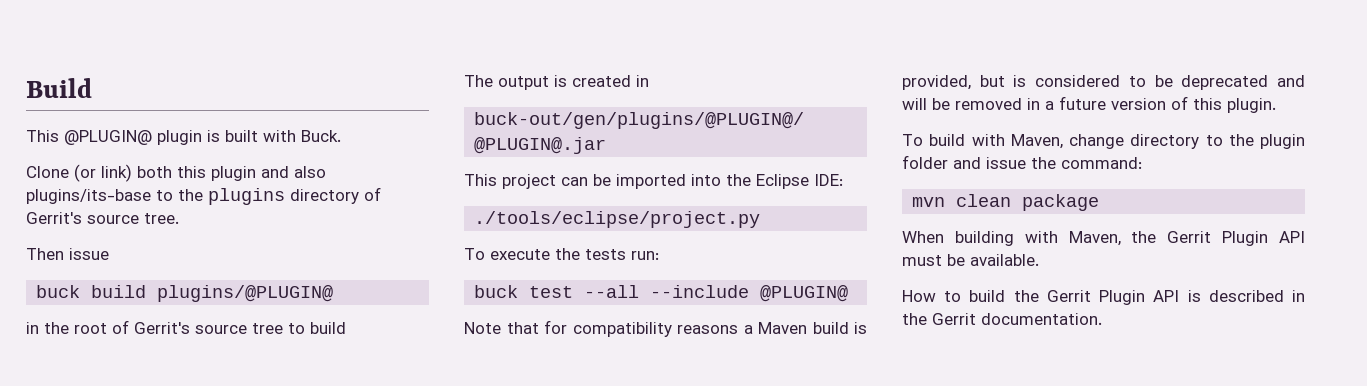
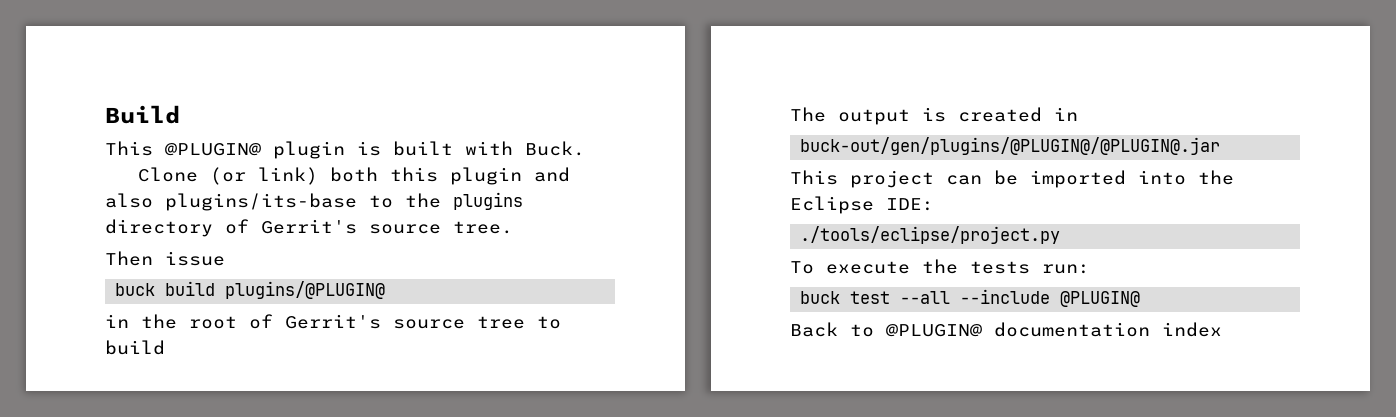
[464,320,867,337] [902,75,1305,90] [902,96,1276,113] [902,134,1305,149] [902,155,1142,169] [912,194,1100,211] [902,231,1305,246] [902,254,1039,266] [902,290,1305,305] [902,313,1102,325] Note that for compatibility reasons a Maven build is provided, but is considered to be deprecated and will be removed in a future version of this plugin. // To build with Maven, change directory to the plugin folder and issue the command: // mvn clean package // When building with Maven, the Gerrit Plugin API must be available. // How to build the Gerrit Plugin API is described in the Gerrit documentation. -> [790,322,1222,337] Back to @PLUGIN@ documentation index

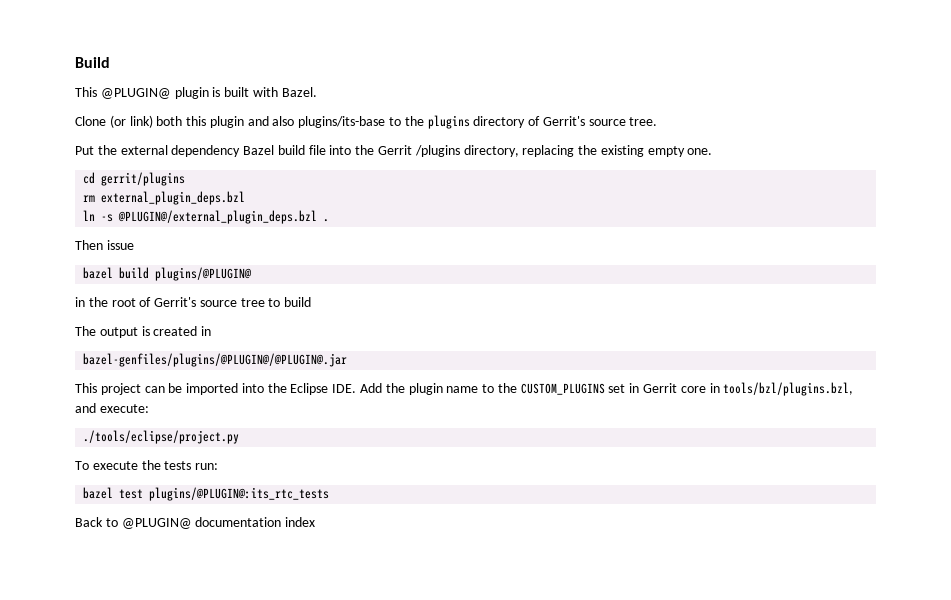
[525,141,585,156] Buck. -> [281,87,317,97] Bazel.
(513, 227) none -> [75,145,713,157] [83,172,186,186] [83,191,246,205] [83,210,330,224] // Put the external dependency Bazel build file into the Gerrit /plugins directory, replacing the existing empty one. // cd gerrit/plugins // rm external_plugin_deps.bzl // ln -s @PLUGIN@/external_plugin_deps.bzl .
[115,283,156,296] buck -> [83,267,114,279] bazel
[800,137,1221,155] buck-out/gen/plugins/@PLUGIN@/@PLUGIN@.jar -> [83,353,348,367] bazel-genfiles/plugins/@PLUGIN@/@PLUGIN@.jar
[886,198,934,211] IDE: -> [332,382,854,396] [75,403,149,413] IDE. Add the plugin name to the CUSTOM_PLUGINS set in Gerrit core in tools/bzl/plugins.bzl, and execute:
[800,289,1141,307] buck test --all --include @PLUGIN@ -> [83,487,330,501] bazel test plugins/@PLUGIN@:its_rtc_tests

